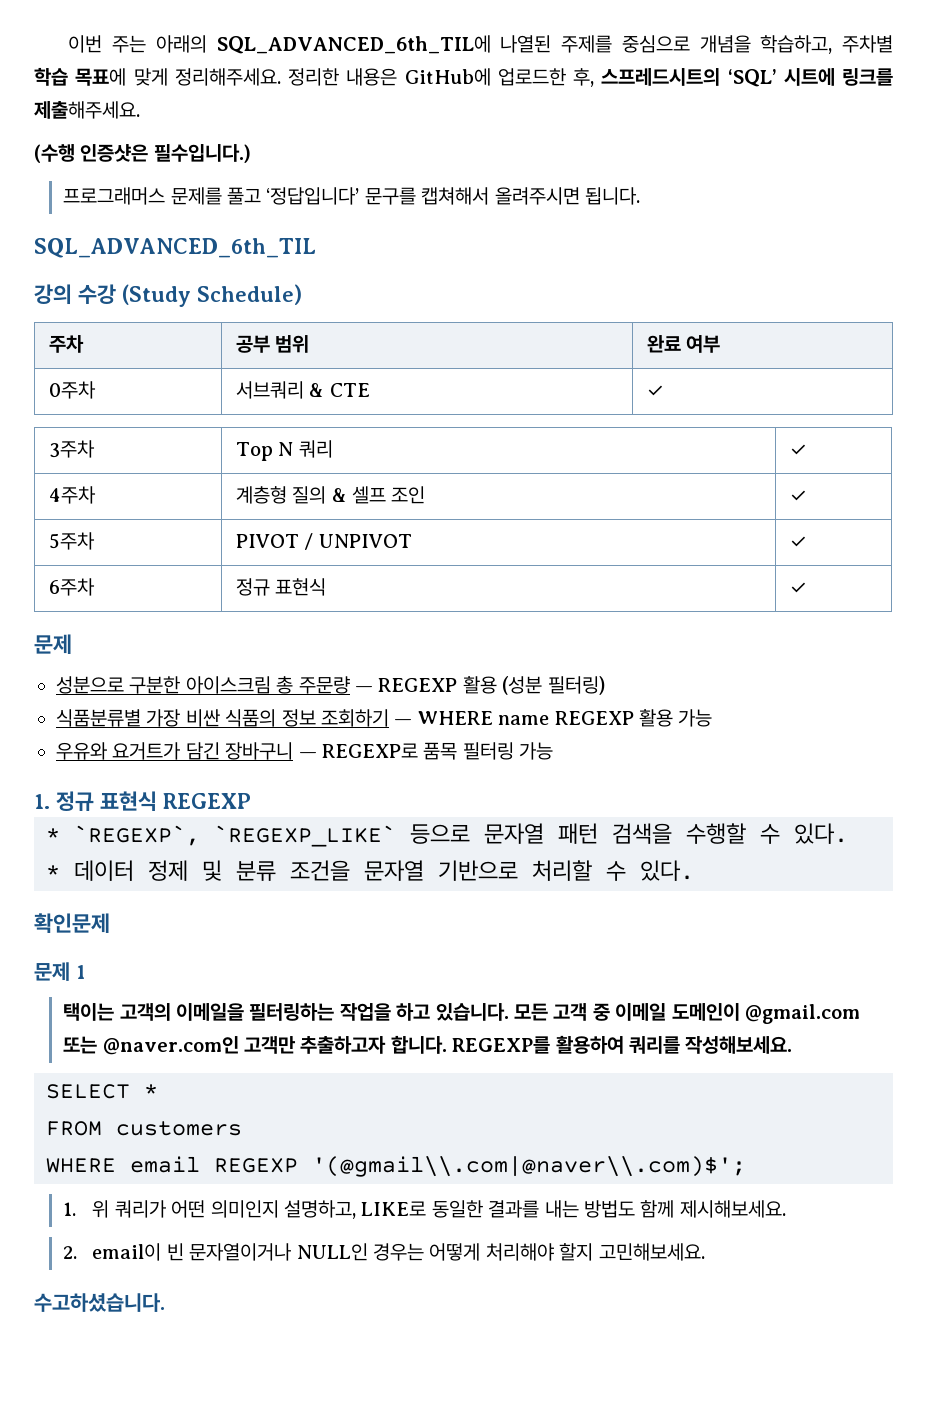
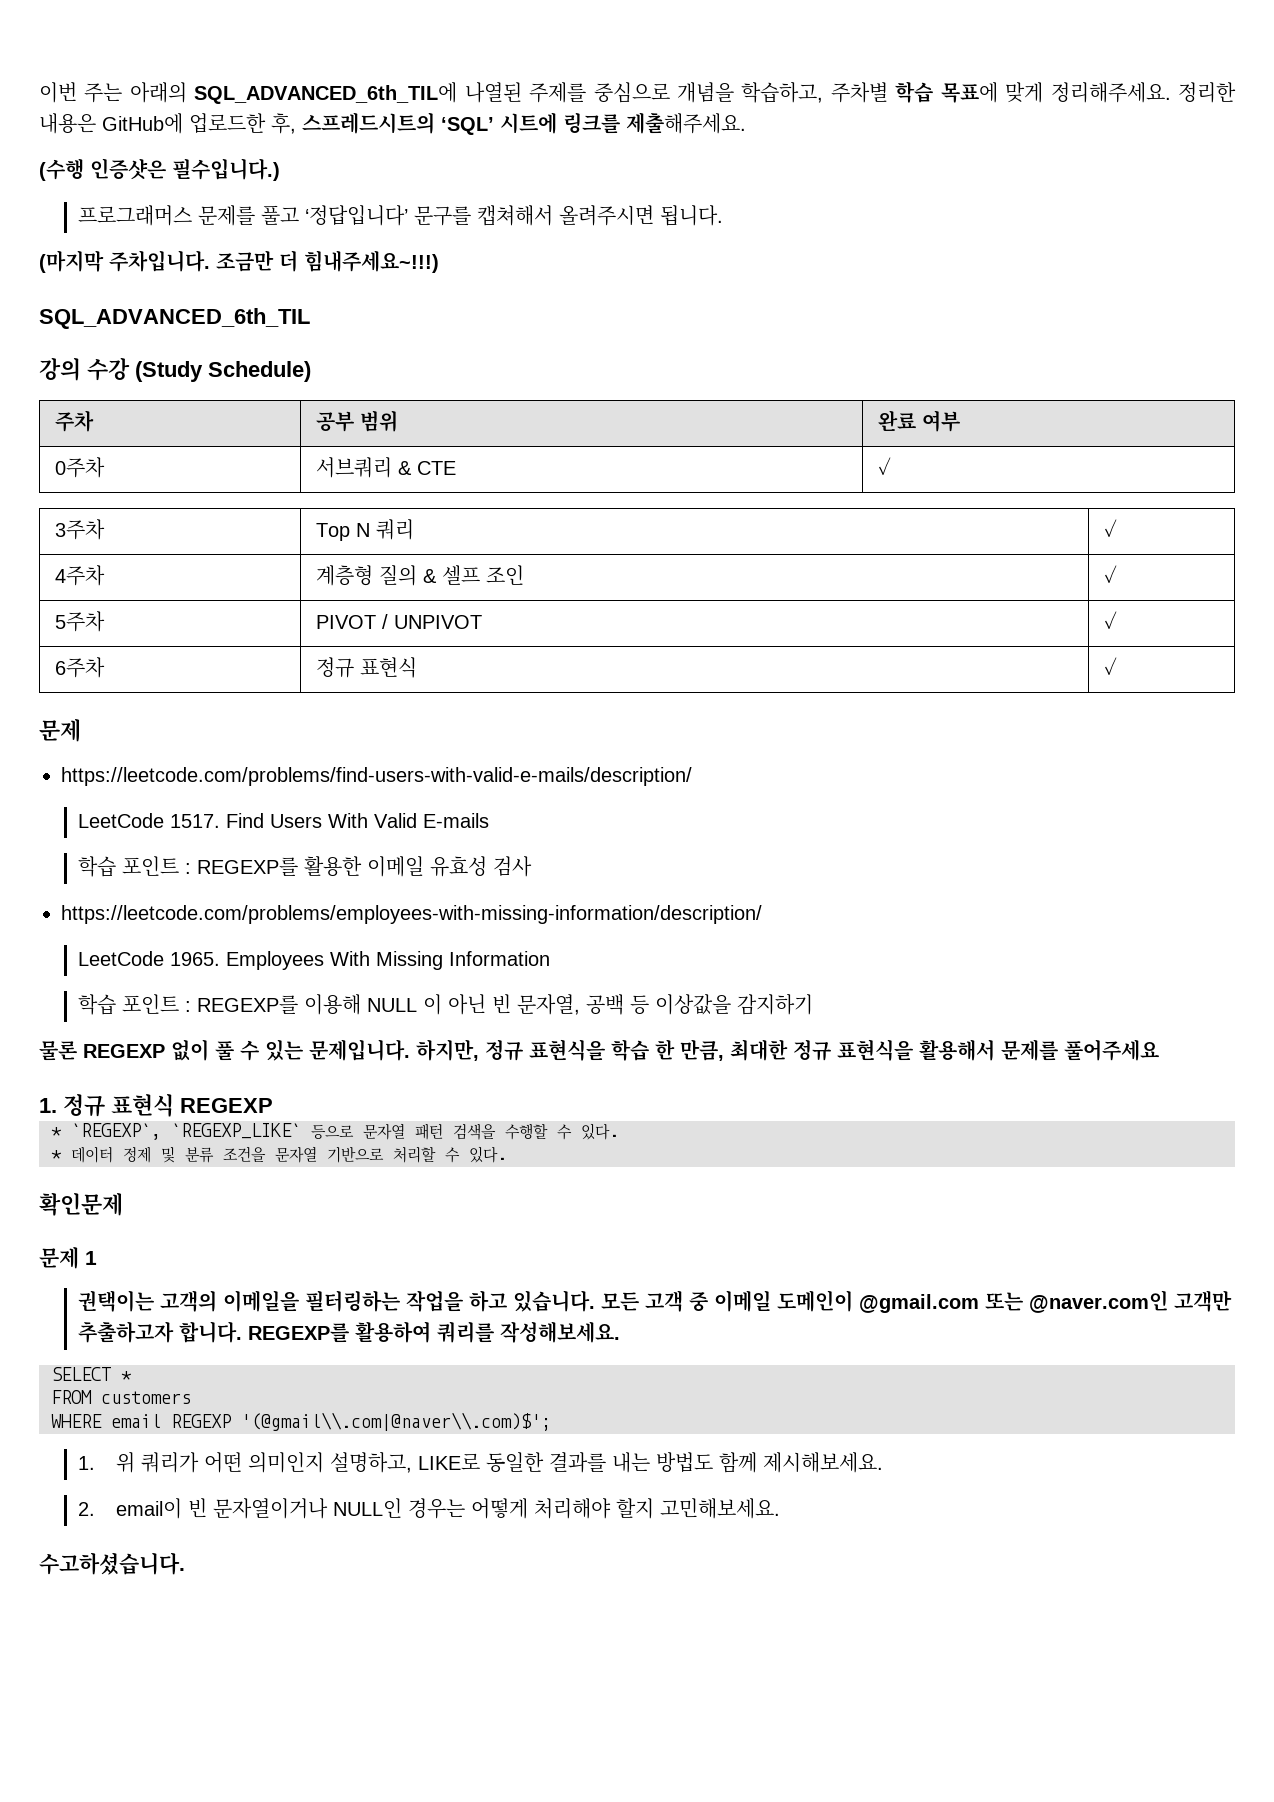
(640, 196) none -> [39,250,439,273] // (마지막 주차입니다. 조금만 더 힘내주세요~!!!)
[56,676,605,695] [56,709,713,727] [56,742,554,760] 성분으로 구분한 아이스크림 총 주문량 — REGEXP 활용 (성분 필터링) // 식품분류별 가장 비싼 식품의 정보 조회하기 — WHERE name REGEXP 활용 가능 // 우유와 요거트가 담긴 장바구니 — REGEXP로 품목 필터링 가능 -> [61,767,692,786] [77,813,489,828] [77,856,532,877] [61,905,762,924] [77,951,550,970] [77,994,813,1015] [39,1039,1159,1061] https://leetcode.com/problems/find-users-with-valid-e-mails/description/ // LeetCode 1517. Find Users With Valid E-mails // 학습 포인트 : REGEXP를 활용한 이메일 유효성 검사 // https://leetcode.com/problems/employees-with-missing-information/description/ // LeetCode 1965. Employees With Missing Information // 학습 포인트 : REGEXP를 이용해 NULL 이 아닌 빈 문자열, 공백 등 이상값을 감지하기 // 물론 REGEXP 없이 풀 수 있는 문제입니다. 하지만, 정규 표현식을 학습 한 만큼, 최대한 정규 표현식을 활용해서 문제를 풀어주세요
[63,1003,115,1021] 택이는 -> [77,1290,154,1312] 권택이는

